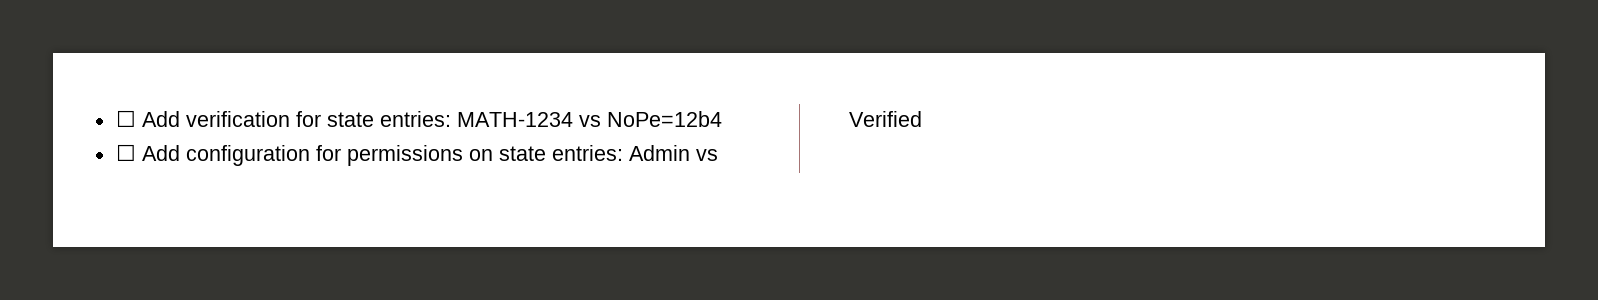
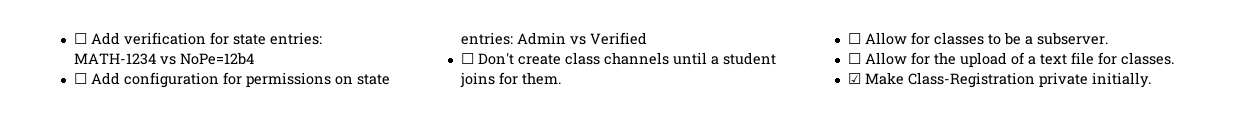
(922, 119) none -> [460,52,776,65] [459,72,561,88] [847,32,1108,45] [847,52,1174,67] [847,72,1151,88] // ☐ Don't create class channels until a student joins for them. // ☐ Allow for classes to be a subserver. // ☐ Allow for the upload of a text file for classes. // ☑ Make Class-Registration private initially.

